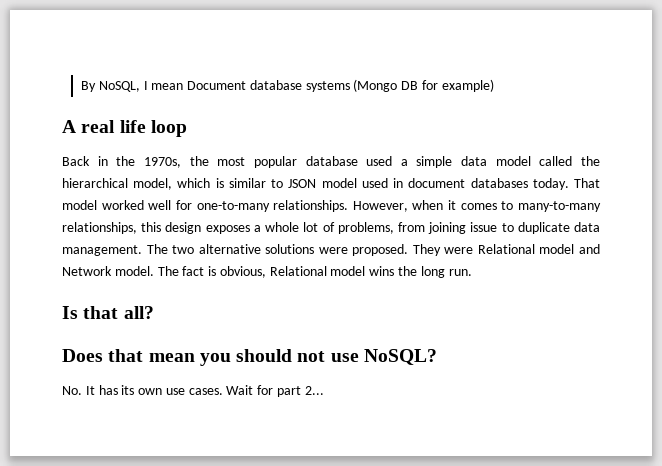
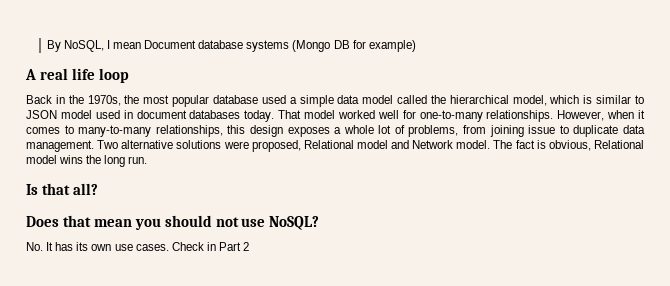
[146,244,195,254] The two -> [97,140,119,149] Two
[352,244,474,256] proposed. They were -> [251,140,301,152] proposed,
[226,385,324,397] Wait for part 2... -> [171,242,250,251] Check in Part 2

